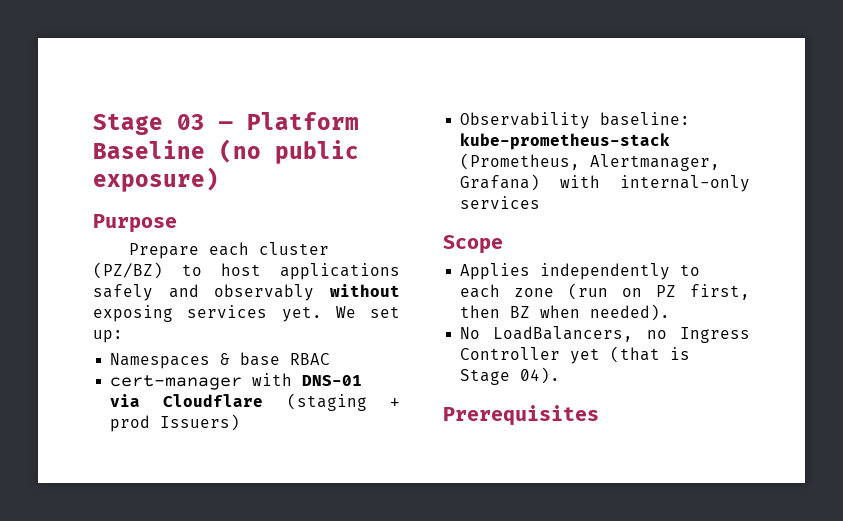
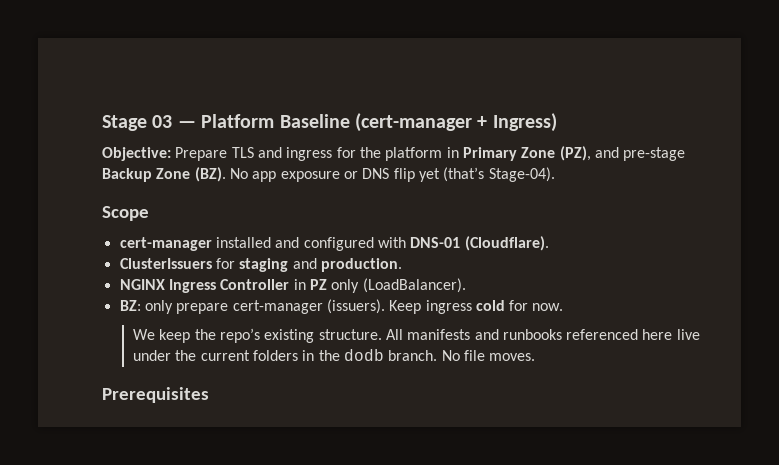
[219,139,359,164] [93,167,219,192] [93,214,177,233] [128,242,329,259] [93,262,400,280] [93,284,400,301] [93,305,400,322] [93,330,123,343] [110,352,331,369] [110,373,363,390] [110,393,400,411] [110,414,241,432] [460,112,691,129] [460,133,671,150] [460,153,721,171] [460,174,750,192] [460,196,541,209] [443,235,503,254] [460,263,701,280] [460,283,750,300] [460,304,671,321] [460,326,750,343] [460,346,691,364] [460,367,561,385] (no public exposure) // Purpose // Prepare each cluster (PZ/BZ) to host applications safely and observably without exposing services yet. We set up: // Namespaces & base RBAC // cert-manager with DNS-01 via Cloudflare (staging + prod Issuers) // Observability baseline: kube-prometheus-stack (Prometheus, Alertmanager, Grafana) with internal-only services // Scope // Applies independently to each zone (run on PZ first, then BZ when needed). // No LoadBalancers, no Ingress Controller yet (that is Stage 04). -> [355,113,557,132] [102,146,686,161] [102,167,555,182] [102,206,149,221] [119,236,549,251] [119,258,402,272] [119,278,466,293] [119,299,564,314] [132,328,700,343] [132,349,536,361] (cert-manager + Ingress) // Objective: Prepare TLS and ingress for the platform in Primary Zone (PZ), and pre-stage Backup Zone (BZ). No app exposure or DNS flip yet (that’s Stage-04). // Scope // cert-manager installed and configured with DNS-01 (Cloudflare). // ClusterIssuers for staging and production. // NGINX Ingress Controller in PZ only (LoadBalancer). // BZ: only prepare cert-manager (issuers). Keep ingress cold for now. // We keep the repo’s existing structure. All manifests and runbooks referenced here live under the current folders in the dodb branch. No file moves.

